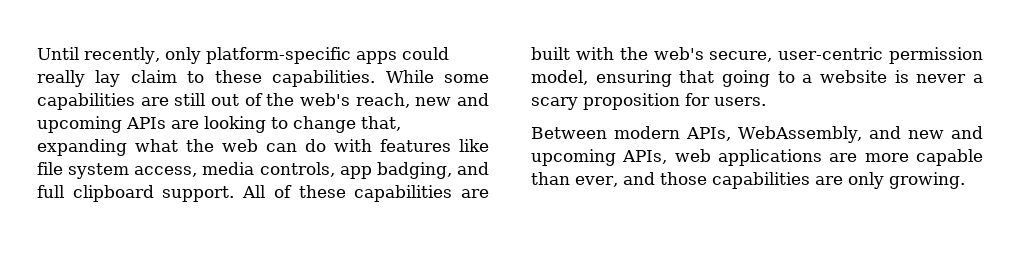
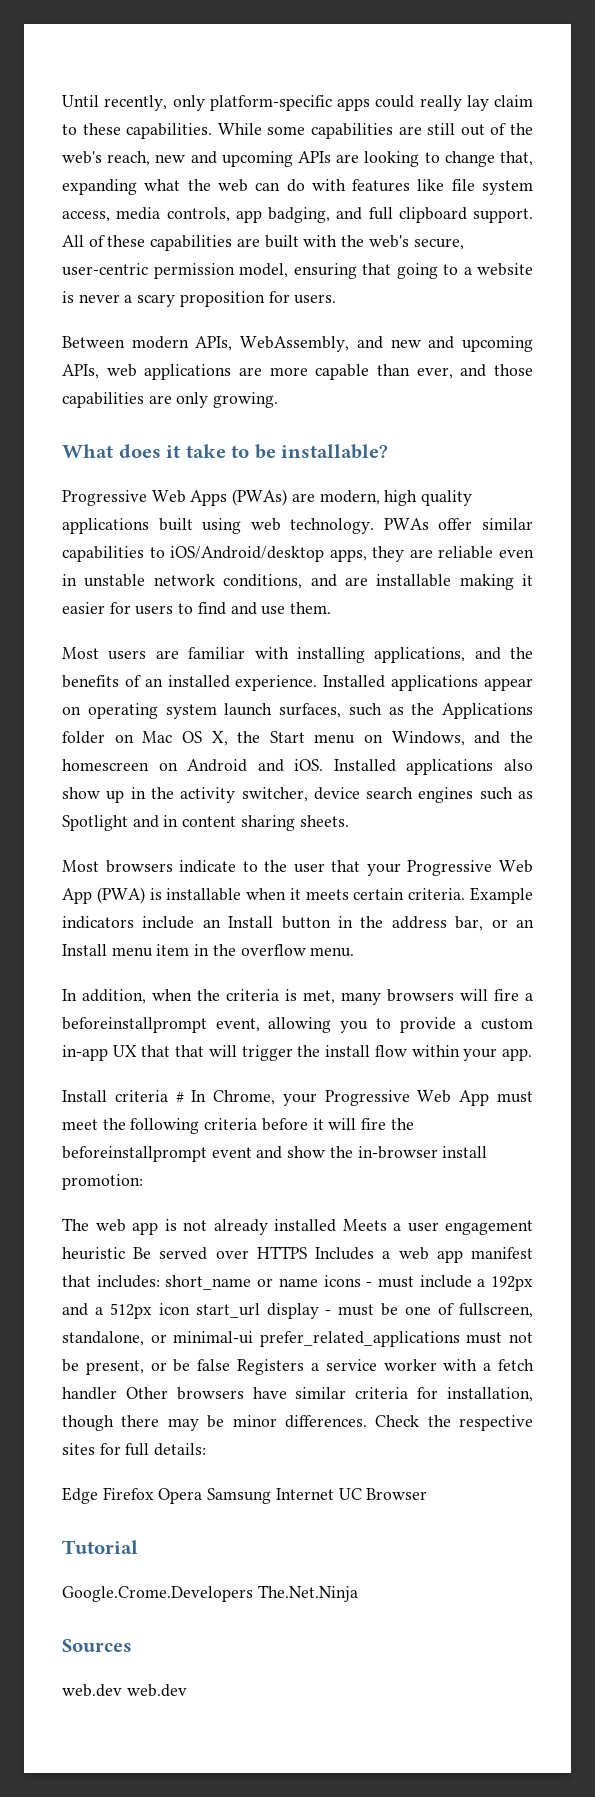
(965, 180) none -> [62,444,389,459] [62,489,473,506] [62,518,533,534] [62,546,534,562] [62,574,533,590] [62,602,332,615] [62,647,533,663] [62,675,533,691] [62,703,533,719] [62,731,533,746] [62,759,533,775] [62,787,533,803] [62,815,349,831] [62,860,533,876] [62,887,533,904] [62,916,534,931] [62,944,355,957] [62,989,533,1005] [62,1017,533,1033] [62,1045,532,1061] [62,1090,533,1106] [62,1118,414,1134] [62,1146,488,1162] [62,1174,143,1190] [62,1218,533,1235] [62,1246,533,1263] [62,1275,533,1291] [62,1303,534,1319] [62,1331,533,1347] [62,1359,534,1375] [62,1387,533,1402] [62,1415,533,1431] [62,1443,207,1456] [62,1487,428,1504] [62,1540,138,1554] [62,1585,358,1602] [62,1639,132,1652] [62,1684,187,1697] // What does it take to be installable? // Progressive Web Apps (PWAs) are modern, high quality applications built using web technology. PWAs offer similar capabilities to iOS/Android/desktop apps, they are reliable even in unstable network conditions, and are installable making it easier for users to find and use them. // Most users are familiar with installing applications, and the benefits of an installed experience. Installed applications appear on operating system launch surfaces, such as the Applications folder on Mac OS X, the Start menu on Windows, and the homescreen on Android and iOS. Installed applications also show up in the activity switcher, device search engines such as Spotlight and in content sharing sheets. // Most browsers indicate to the user that your Progressive Web App (PWA) is installable when it meets certain criteria. Example indicators include an Install button in the address bar, or an Install menu item in the overflow menu. // In addition, when the criteria is met, many browsers will fire a beforeinstallprompt event, allowing you to provide a custom in-app UX that that will trigger the install flow within your app. // Install criteria # In Chrome, your Progressive Web App must meet the following criteria before it will fire the beforeinstallprompt event and show the in-browser install promotion: // The web app is not already installed Meets a user engagement heuristic Be served over HTTPS Includes a web app manifest that includes: short_name or name icons - must include a 192px and a 512px icon start_url display - must be one of fullscreen, standalone, or minimal-ui prefer_related_applications must not be present, or be false Registers a service worker with a fetch handler Other browsers have similar criteria for installation, though there may be minor differences. Check the respective sites for full details: // Edge Firefox Opera Samsung Internet UC Browser // Tutorial // Google.Crome.Developers The.Net.Ninja // Sources // web.dev web.dev

